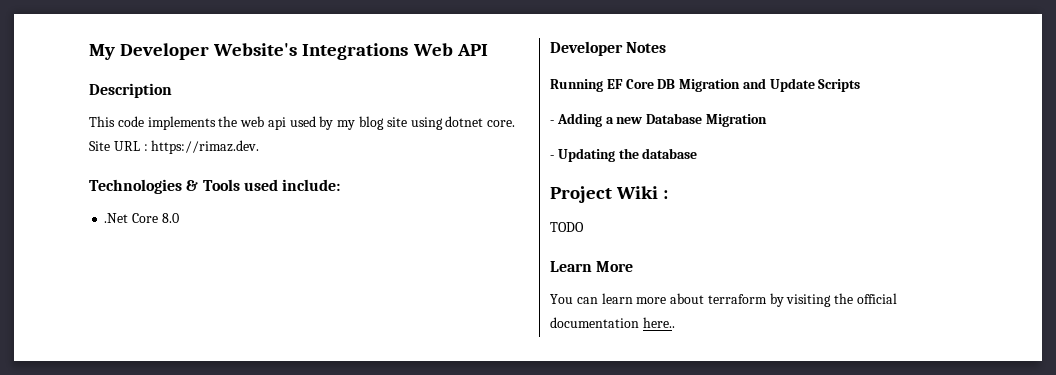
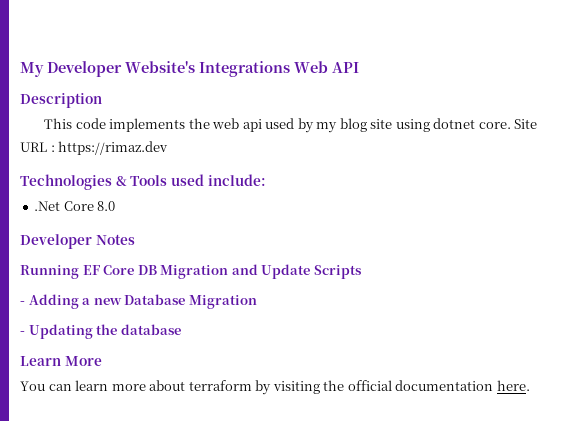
[151,140,260,154] https://rimaz.dev. -> [58,141,169,155] https://rimaz.dev
[550,186,669,203] [550,222,584,232] // Project Wiki : // TODO -> (181, 329) none
[642,317,675,328] here.. -> [496,380,530,391] here.

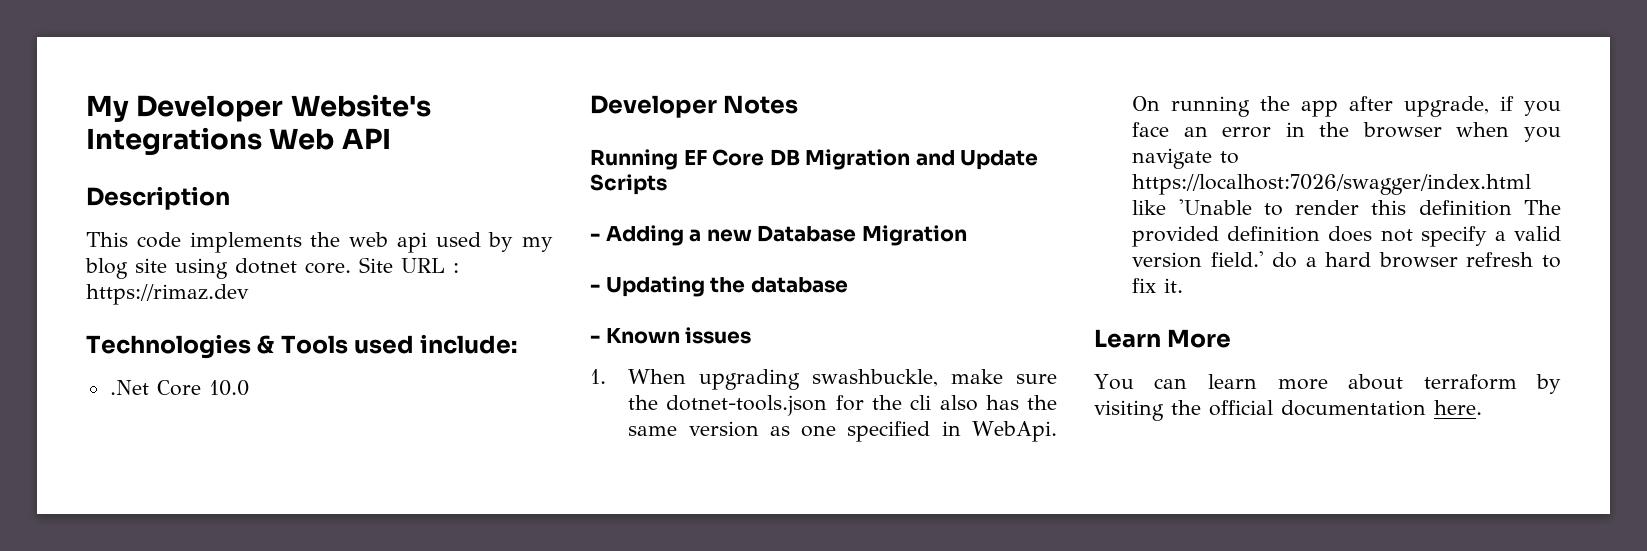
[97,201,116,211] 8.0 -> [208,380,249,396] 10.0
(181, 329) none -> [590,327,752,344] [590,369,1057,390] [628,395,1057,416] [628,421,1058,442] [1132,96,1561,117] [1132,122,1561,142] [1132,148,1240,169] [1132,174,1532,195] [1132,199,1561,216] [1132,226,1561,247] [1132,251,1561,268] [1132,278,1184,293] // - Known issues // 1. When upgrading swashbuckle, make sure the dotnet-tools.json for the cli also has the same version as one specified in WebApi. On running the app after upgrade, if you face an error in the browser when you navigate to https://localhost:7026/swagger/index.html like 'Unable to render this definition The provided definition does not specify a valid version field.' do a hard browser refresh to fix it.

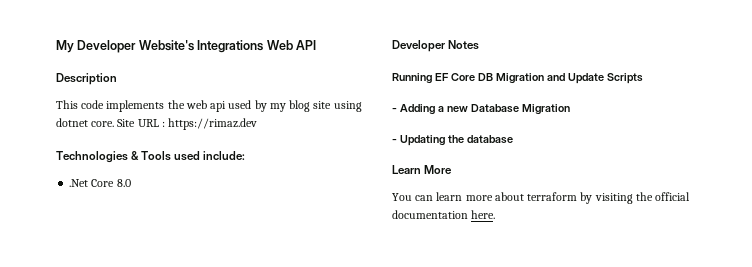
[208,380,249,396] 10.0 -> [116,179,131,187] 8.0
[590,327,752,344] [590,369,1057,390] [628,395,1057,416] [628,421,1058,442] [1132,96,1561,117] [1132,122,1561,142] [1132,148,1240,169] [1132,174,1532,195] [1132,199,1561,216] [1132,226,1561,247] [1132,251,1561,268] [1132,278,1184,293] // - Known issues // 1. When upgrading swashbuckle, make sure the dotnet-tools.json for the cli also has the same version as one specified in WebApi. On running the app after upgrade, if you face an error in the browser when you navigate to https://localhost:7026/swagger/index.html like 'Unable to render this definition The provided definition does not specify a valid version field.' do a hard browser refresh to fix it. -> (513, 139) none

